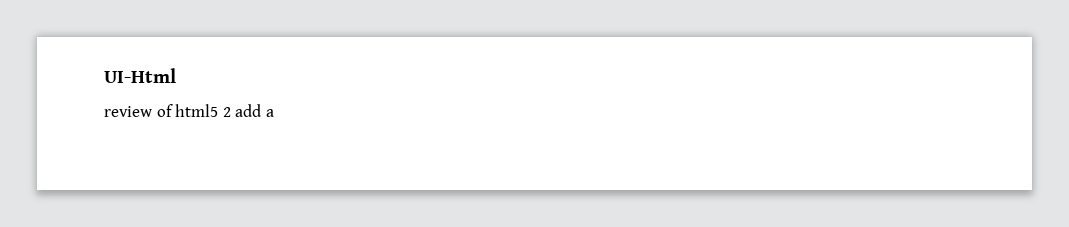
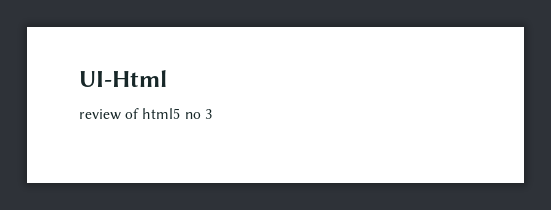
[222,104,274,117] 2 add a -> [184,109,212,119] no 3

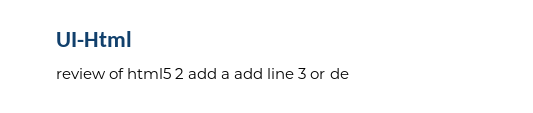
[184,109,212,119] no 3 -> [175,68,349,79] 2 add a add line 3 or de

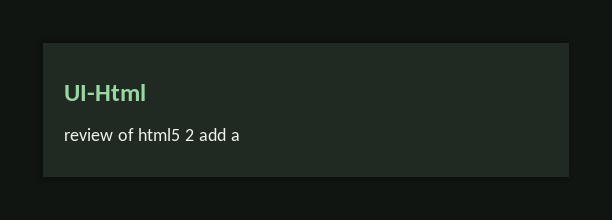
[234,68,349,79] add line 3 or de -> (240, 136) none

